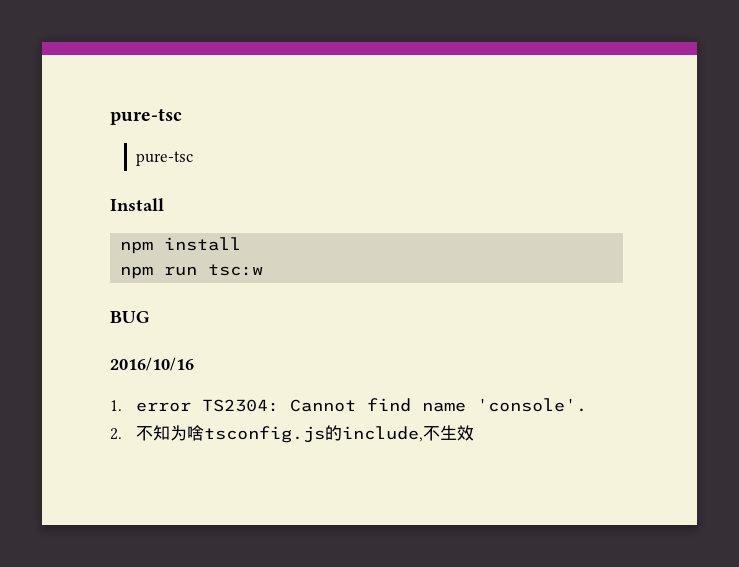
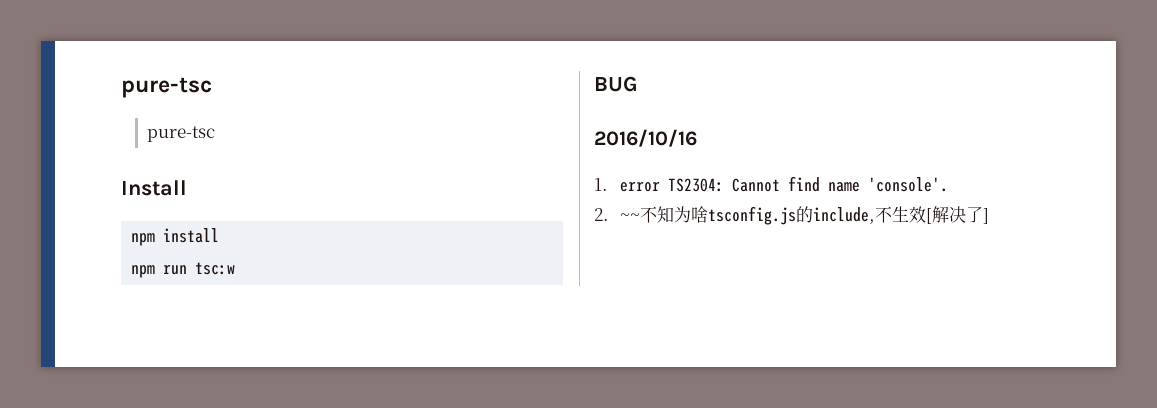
(122, 434) none -> [620,213,641,221] ~~
(475, 433) none -> [926,206,990,224] [解决了]

